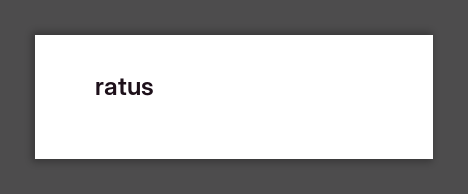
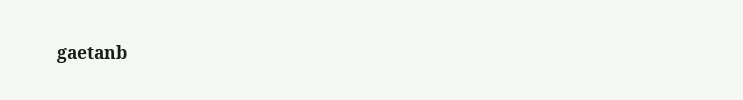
[95,78,154,96] ratus -> [57,45,127,63] gaetanb

